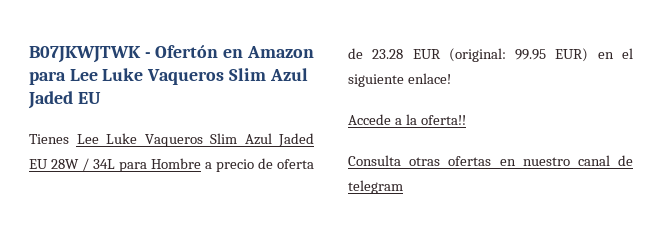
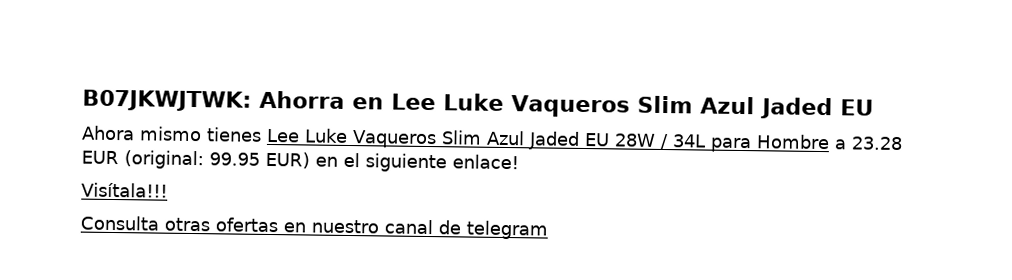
[29,45,314,63] [29,71,66,85] B07JKWJTWK - Ofertón en Amazon para -> [82,89,384,112] B07JKWJTWK: Ahorra en
[29,134,69,144] Tienes -> [81,125,262,142] Ahora mismo tienes
[216,158,314,172] [348,48,363,59] precio de oferta de -> (847, 144) none
[348,114,466,125] Accede a la oferta!! -> [81,182,168,198] Visítala!!!

